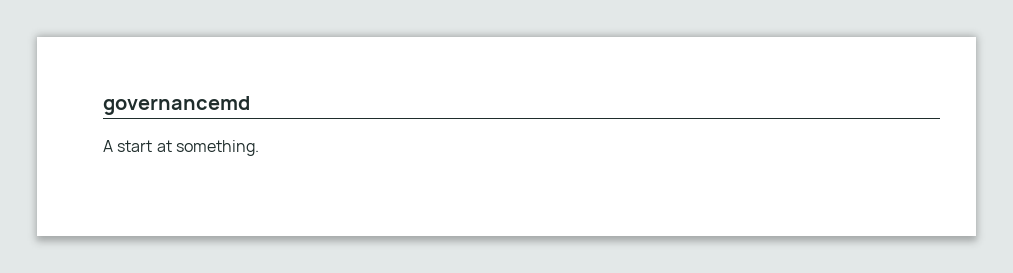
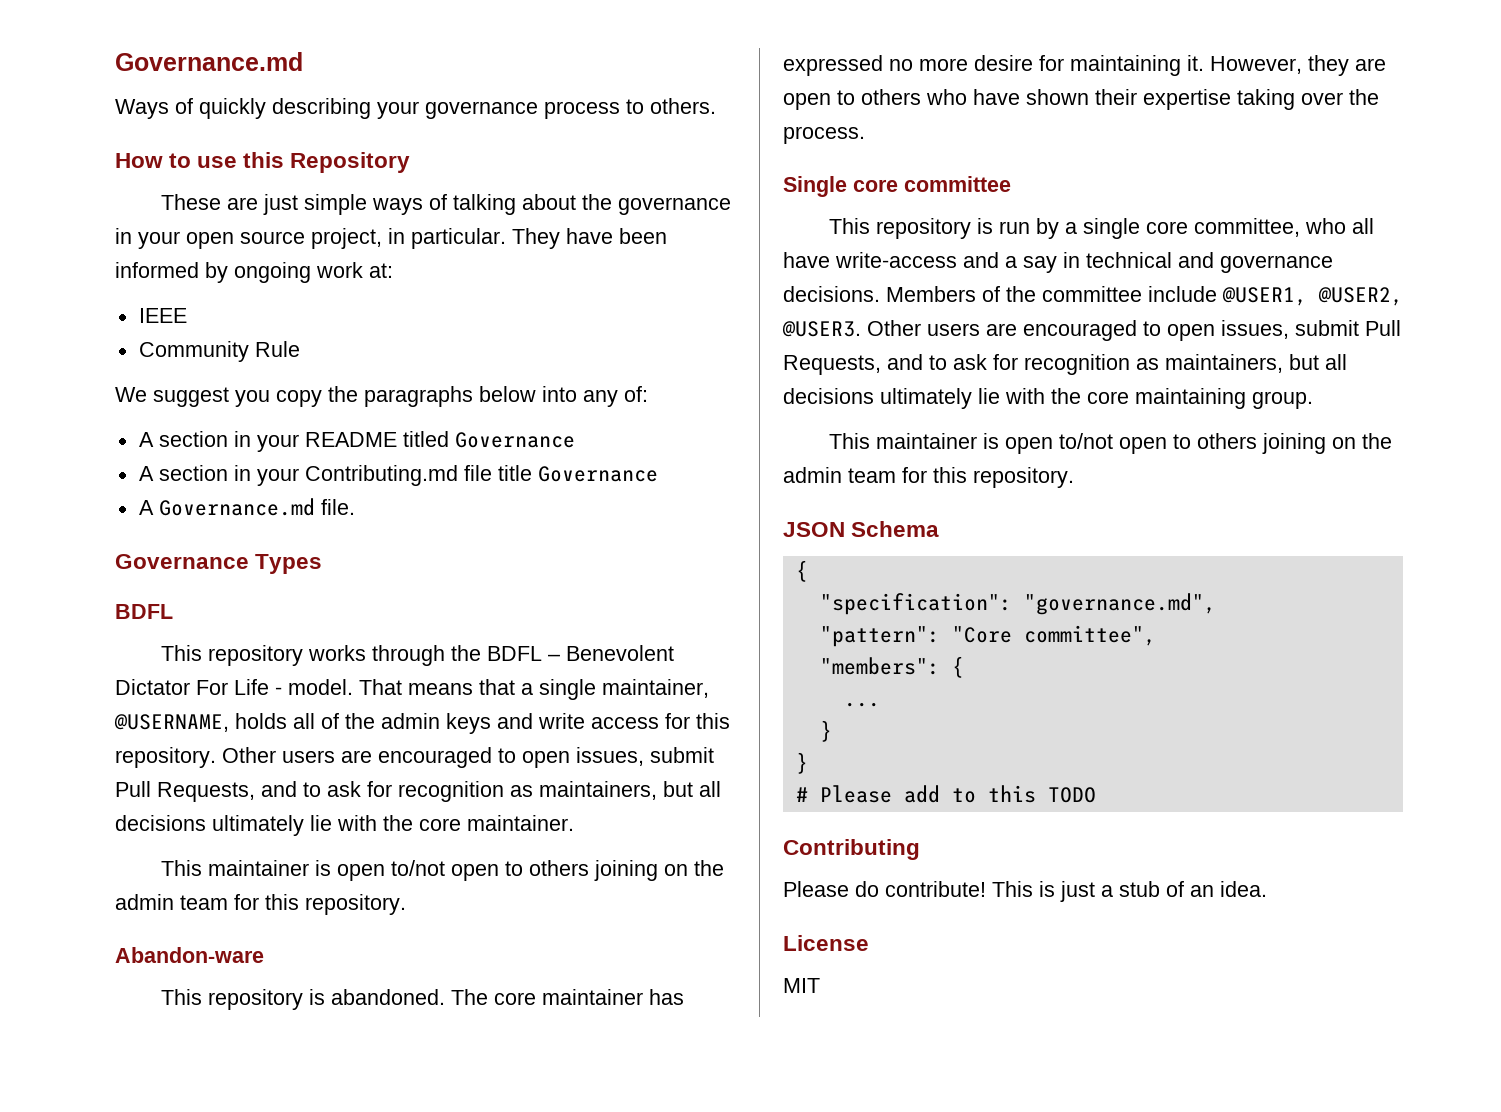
[103,96,250,115] [103,140,259,156] governancemd // A start at something. -> [115,52,303,71] [115,98,716,119] [115,152,411,173] [161,194,732,215] [115,228,667,249] [115,262,393,283] [138,308,187,323] [138,341,300,362] [115,386,648,407] [138,431,575,452] [138,465,658,486] [138,498,355,516] [115,554,323,574] [115,604,173,619] [161,645,675,666] [115,679,709,700] [114,713,730,734] [115,747,714,768] [115,781,721,802] [115,815,574,836] [161,860,725,881] [115,894,406,915] [115,947,264,963] [161,989,685,1010] [783,55,1386,76] [783,89,1379,110] [783,126,865,144] [783,176,1011,197] [829,218,1375,239] [783,252,1333,273] [783,286,1403,306] [782,320,1401,341] [783,354,1347,375] [783,388,1313,409] [829,433,1393,454] [783,467,1074,488] [783,521,940,537] [795,560,808,582] [819,593,1216,615] [819,625,1156,647] [819,656,964,678] [843,702,880,707] [819,720,832,742] [795,752,808,774] [795,785,1096,803] [783,839,920,860] [783,881,1267,902] [783,935,869,951] [783,978,820,993] Governance.md // Ways of quickly describing your governance process to others. // How to use this Repository // These are just simple ways of talking about the governance in your open source project, in particular. They have been informed by ongoing work at: // IEEE // Community Rule // We suggest you copy the paragraphs below into any of: // A section in your README titled Governance // A section in your Contributing.md file title Governance // A Governance.md file. // Governance Types // BDFL // This repository works through the BDFL – Benevolent Dictator For Life - model. That means that a single maintainer, @USERNAME, holds all of the admin keys and write access for this repository. Other users are encouraged to open issues, submit Pull Requests, and to ask for recognition as maintainers, but all decisions ultimately lie with the core maintainer. // This maintainer is open to/not open to others joining on the admin team for this repository. // Abandon-ware // This repository is abandoned. The core maintainer has expressed no more desire for maintaining it. However, they are open to others who have shown their expertise taking over the process. // Single core committee // This repository is run by a single core committee, who all have write-access and a say in technical and governance decisions. Members of the committee include @USER1, @USER2, @USER3. Other users are encouraged to open issues, submit Pull Requests, and to ask for recognition as maintainers, but all decisions ultimately lie with the core maintaining group. // This maintainer is open to/not open to others joining on the admin team for this repository. // JSON Schema // { // "specification": "governance.md", // "pattern": "Core committee", // "members": { // ... // } // } // # Please add to this TODO // Contributing // Please do contribute! This is just a stub of an idea. // License // MIT

